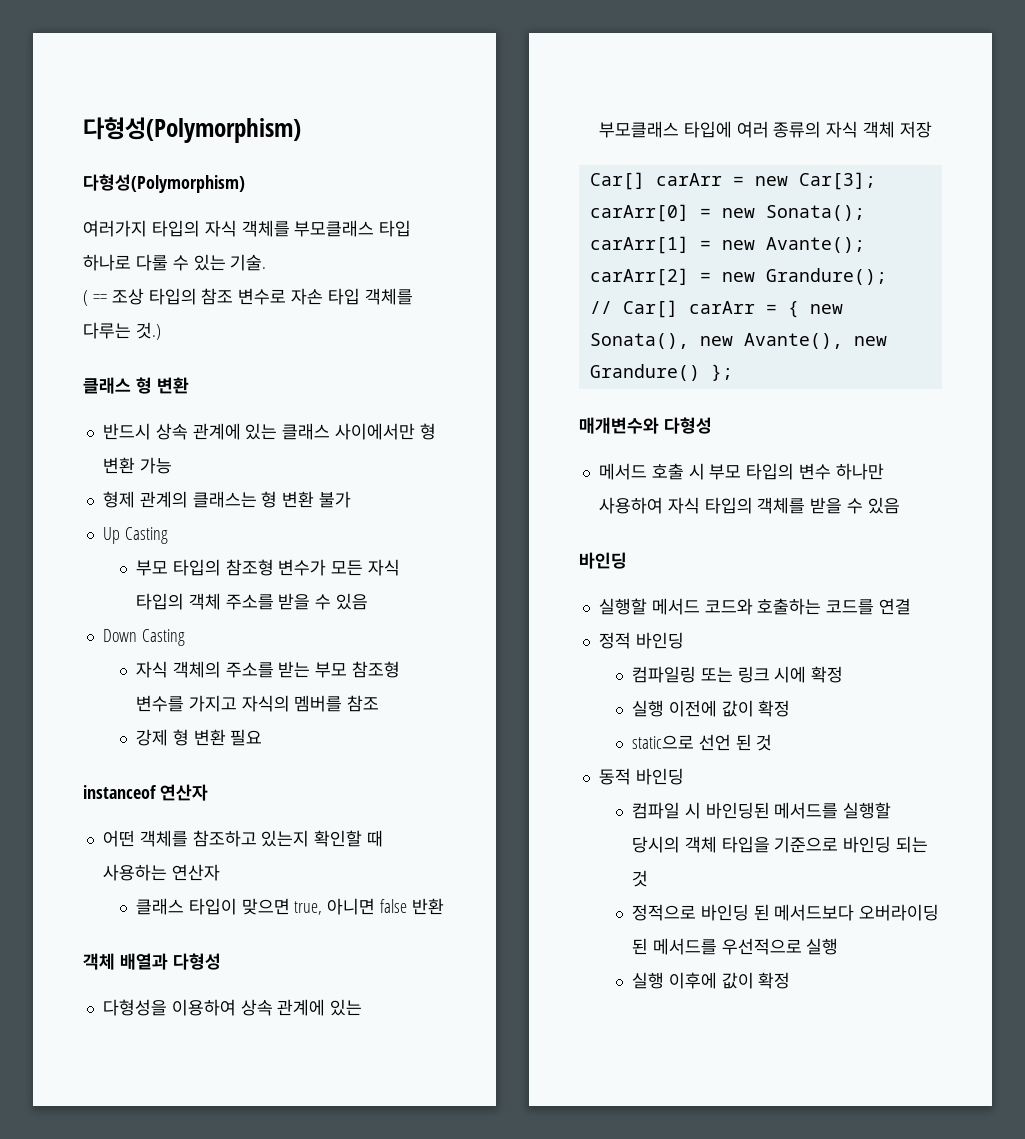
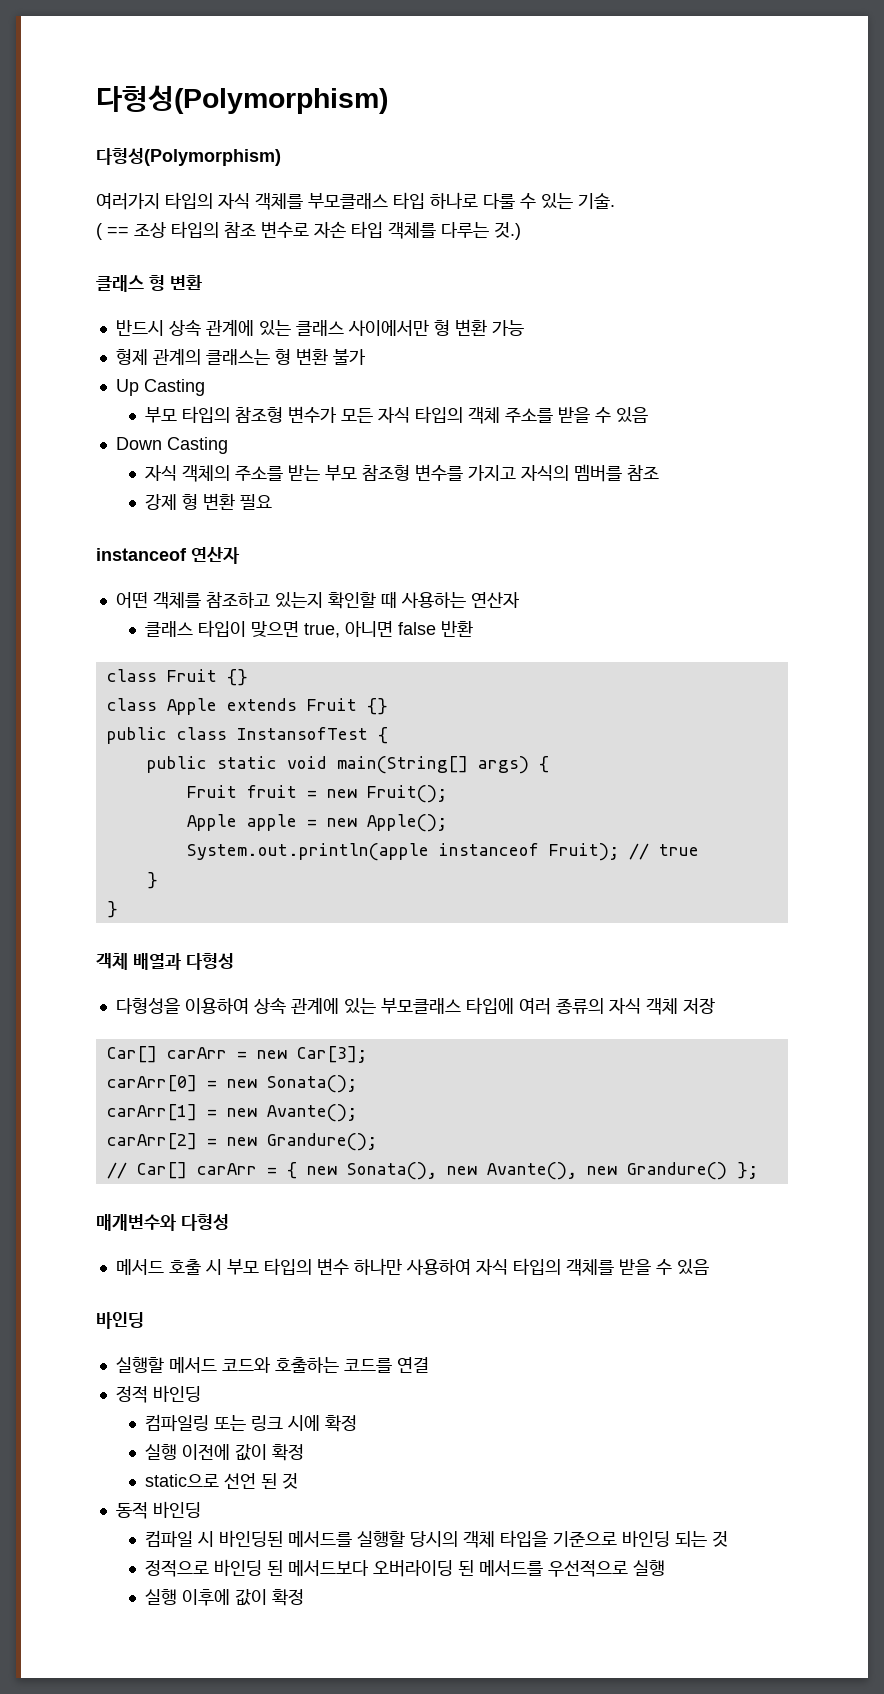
(444, 906) none -> [106,669,248,686] [106,698,388,715] [106,727,388,744] [146,756,549,774] [186,785,447,803] [186,814,447,832] [186,843,699,861] [146,872,158,889] [106,901,118,918] // class Fruit {} // class Apple extends Fruit {} // public class InstansofTest { // public static void main(String[] args) { // Fruit fruit = new Fruit(); // Apple apple = new Apple(); // System.out.println(apple instanceof Fruit); // true // } // }

